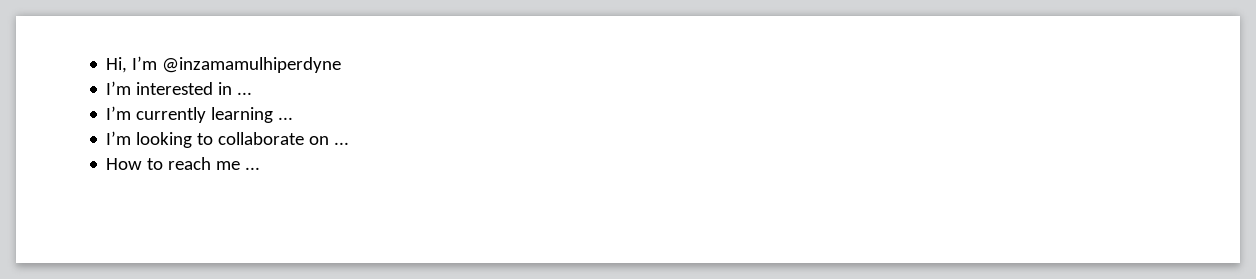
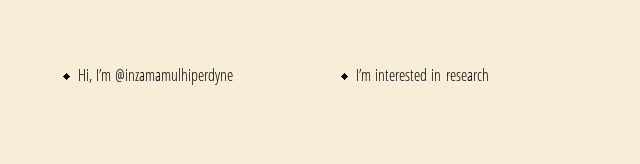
[237,92,253,95] [106,106,294,123] [106,131,350,148] [106,157,261,170] ... // I’m currently learning ... // I’m looking to collaborate on ... // How to reach me ... -> [445,68,489,81] research

